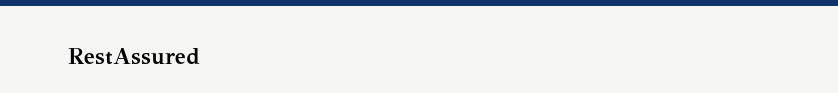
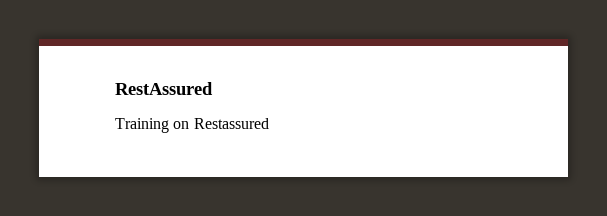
(200, 56) none -> [115,118,269,133] // Training on Restassured

